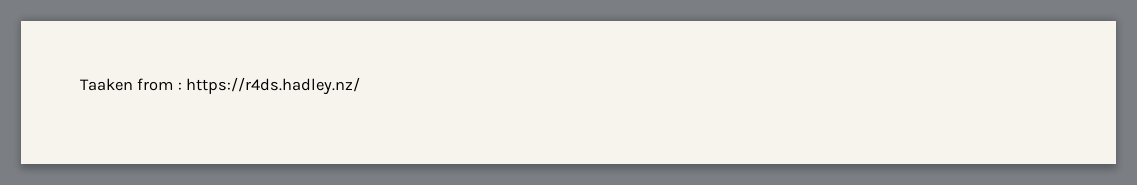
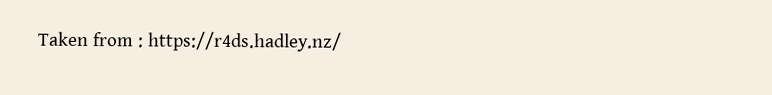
[80,78,133,91] Taaken -> [38,31,89,47] Taken

